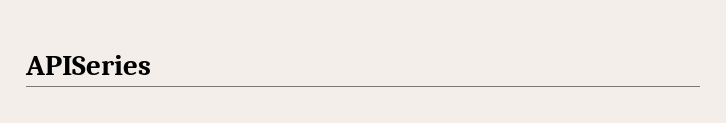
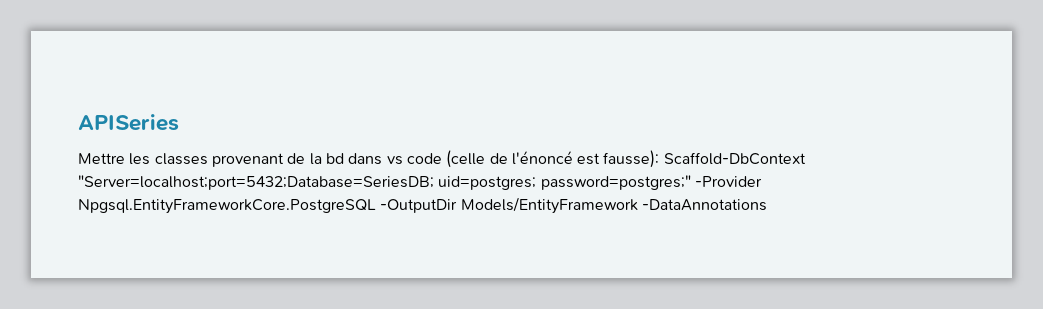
(151, 65) none -> [78,150,806,168] [78,175,762,190] [78,197,767,214] // Mettre les classes provenant de la bd dans vs code (celle de l'énoncé est fausse): Scaffold-DbContext "Server=localhost;port=5432;Database=SeriesDB; uid=postgres; password=postgres;" -Provider Npgsql.EntityFrameworkCore.PostgreSQL -OutputDir Models/EntityFramework -DataAnnotations

